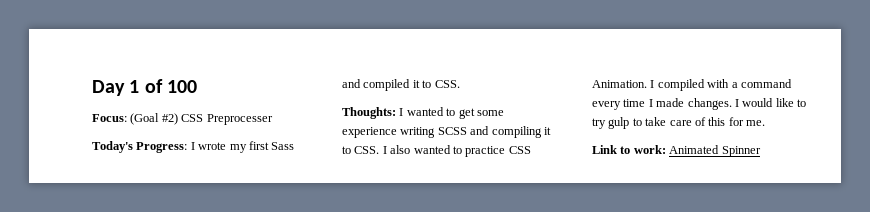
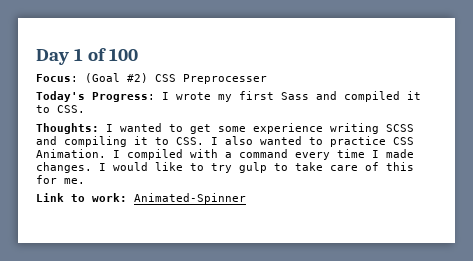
[669,145,761,157] Animated Spinner -> [134,193,246,204] Animated-Spinner

